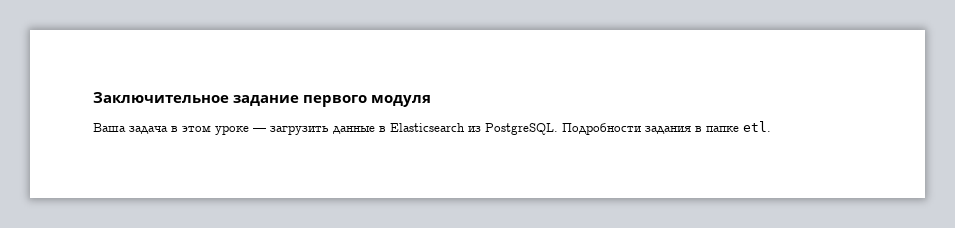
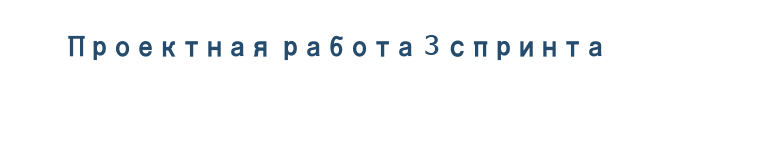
[93,92,431,107] [93,121,771,135] Заключительное задание первого модуля // Ваша задача в этом уроке — загрузить данные в Elasticsearch из PostgreSQL. Подробности задания в папке etl. -> [65,35,607,61] Проектная работа 3 спринта

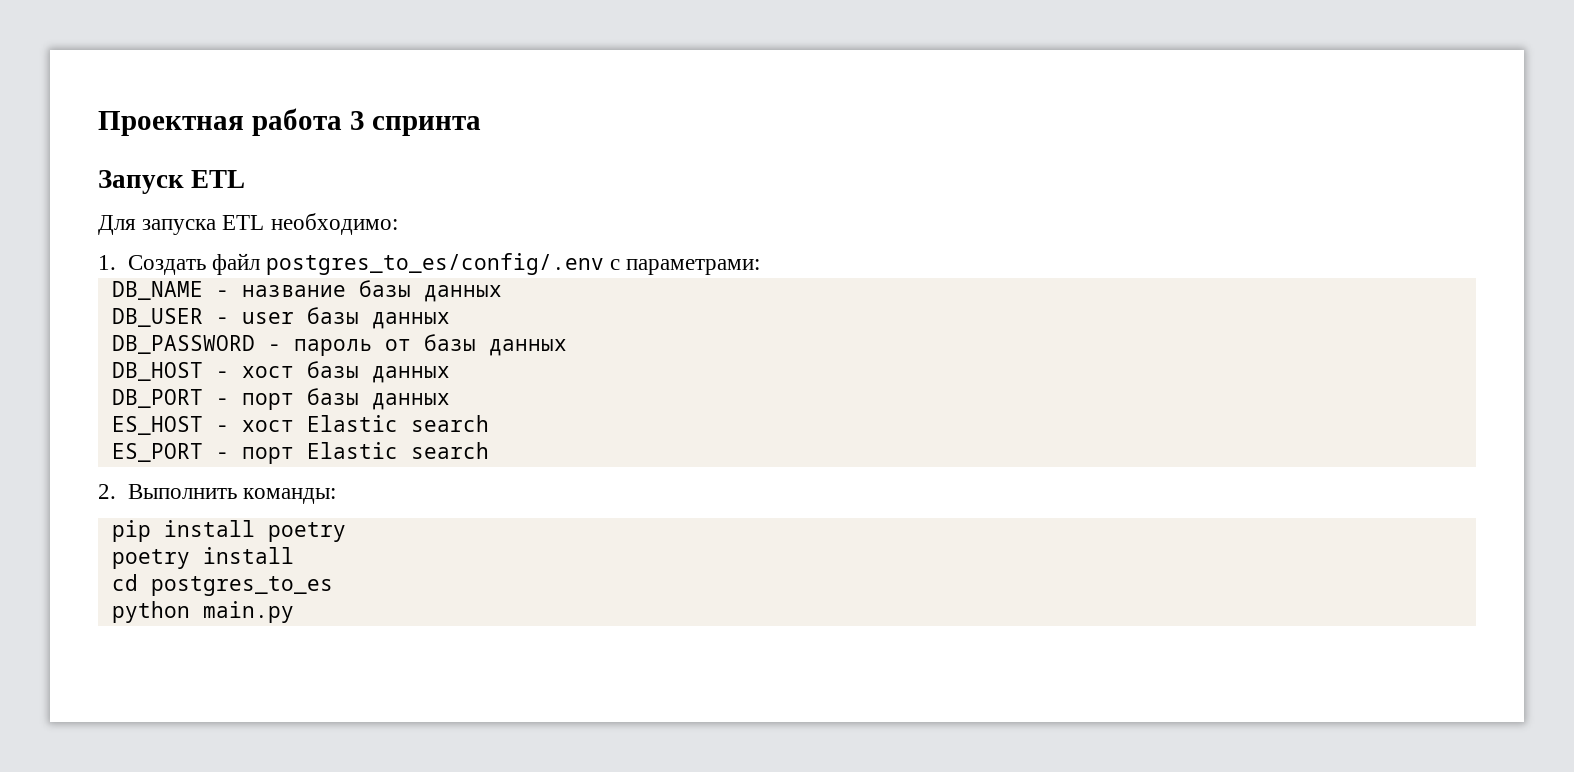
(607, 50) none -> [98,170,246,194] [98,213,398,235] [98,253,761,275] [111,280,502,302] [111,307,450,329] [111,334,567,356] [111,361,450,383] [111,388,450,410] [111,415,489,435] [111,442,489,464] [98,484,336,504] [111,520,346,542] [111,547,294,569] [111,574,333,596] [111,601,294,623] // Запуск ETL // Для запуска ETL необходимо: // 1. Создать файл postgres_to_es/config/.env с параметрами: // DB_NAME - название базы данных // DB_USER - user базы данных // DB_PASSWORD - пароль от базы данных // DB_HOST - хост базы данных // DB_PORT - порт базы данных // ES_HOST - хост Elastic search // ES_PORT - порт Elastic search // 2. Выполнить команды: // pip install poetry // poetry install // cd postgres_to_es // python main.py

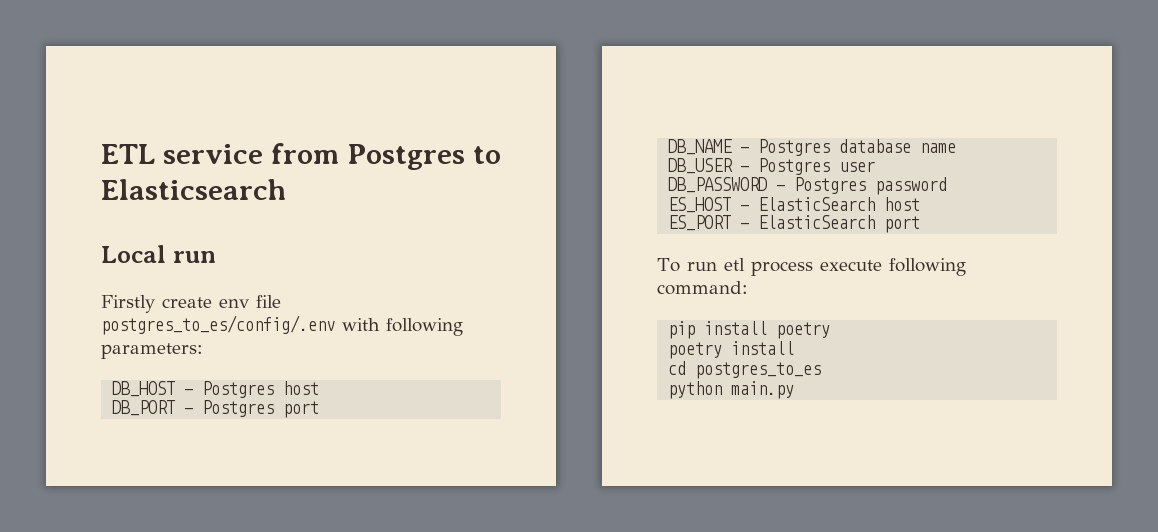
[98,108,482,136] [98,170,246,194] [98,213,398,235] [98,253,761,275] Проектная работа 3 спринта // Запуск ETL // Для запуска ETL необходимо: // 1. Создать файл postgres_to_es/config/.env с параметрами: -> [101,143,501,170] [101,179,286,200] [101,245,216,263] [101,295,281,313] [101,315,463,336] [101,343,203,359] [112,381,320,398] [112,400,320,418] ETL service from Postgres to Elasticsearch // Local run // Firstly create env file postgres_to_es/config/.env with following parameters: // DB_HOST - Postgres host // DB_PORT - Postgres port
[241,280,502,302] название базы данных -> [758,139,957,156] Postgres database name
(229, 320) none -> [758,158,831,175] Postgres
[306,307,450,329] базы данных -> (876, 166) none
[293,334,567,356] [111,361,450,383] [111,388,450,410] пароль от базы данных // DB_HOST - хост базы данных // DB_PORT - порт базы данных -> [794,177,948,195] Postgres password
[241,415,489,432] хост Elastic search -> [758,197,921,211] ElasticSearch host
[241,442,489,464] [98,484,336,504] порт Elastic search // 2. Выполнить команды: -> [758,215,921,233] [657,258,966,276] [657,281,748,295] ElasticSearch port // To run etl process execute following command:

